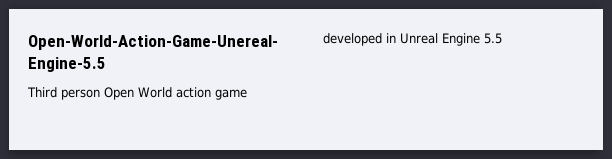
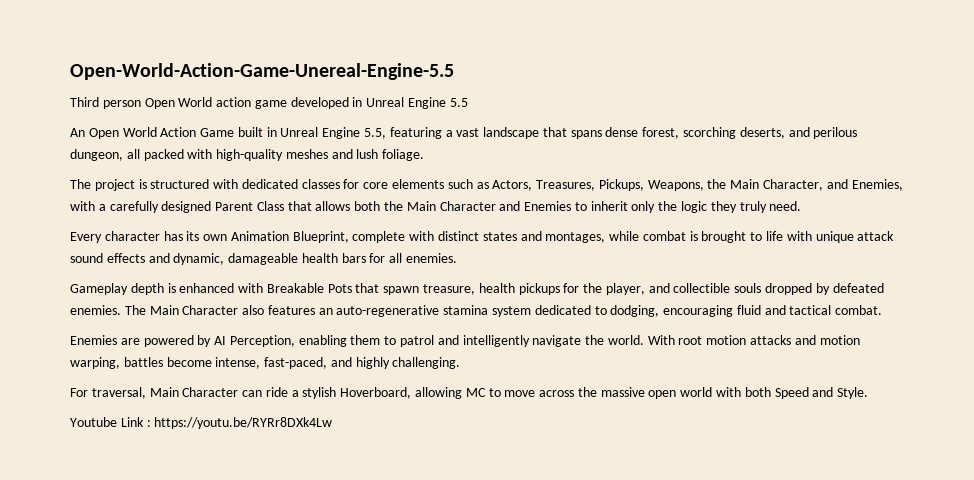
(502, 38) none -> [70,127,858,139] [70,149,425,161] [70,179,903,191] [70,201,802,213] [70,231,895,243] [70,253,458,265] [70,283,884,295] [70,305,883,317] [70,335,860,347] [70,357,461,369] [70,387,869,399] [70,417,333,429] // An Open World Action Game built in Unreal Engine 5.5, featuring a vast landscape that spans dense forest, scorching deserts, and perilous dungeon, all packed with high-quality meshes and lush foliage. // The project is structured with dedicated classes for core elements such as Actors, Treasures, Pickups, Weapons, the Main Character, and Enemies, with a carefully designed Parent Class that allows both the Main Character and Enemies to inherit only the logic they truly need. // Every character has its own Animation Blueprint, complete with distinct states and montages, while combat is brought to life with unique attack sound effects and dynamic, damageable health bars for all enemies. // Gameplay depth is enhanced with Breakable Pots that spawn treasure, health pickups for the player, and collectible souls dropped by defeated enemies. The Main Character also features an auto-regenerative stamina system dedicated to dodging, encouraging fluid and tactical combat. // Enemies are powered by AI Perception, enabling them to patrol and intelligently navigate the world. With root motion attacks and motion warping, battles become intense, fast-paced, and highly challenging. // For traversal, Main Character can ride a stylish Hoverboard, allowing MC to move across the massive open world with both Speed and Style. // Youtube Link : https://youtu.be/RYRr8DXk4Lw

